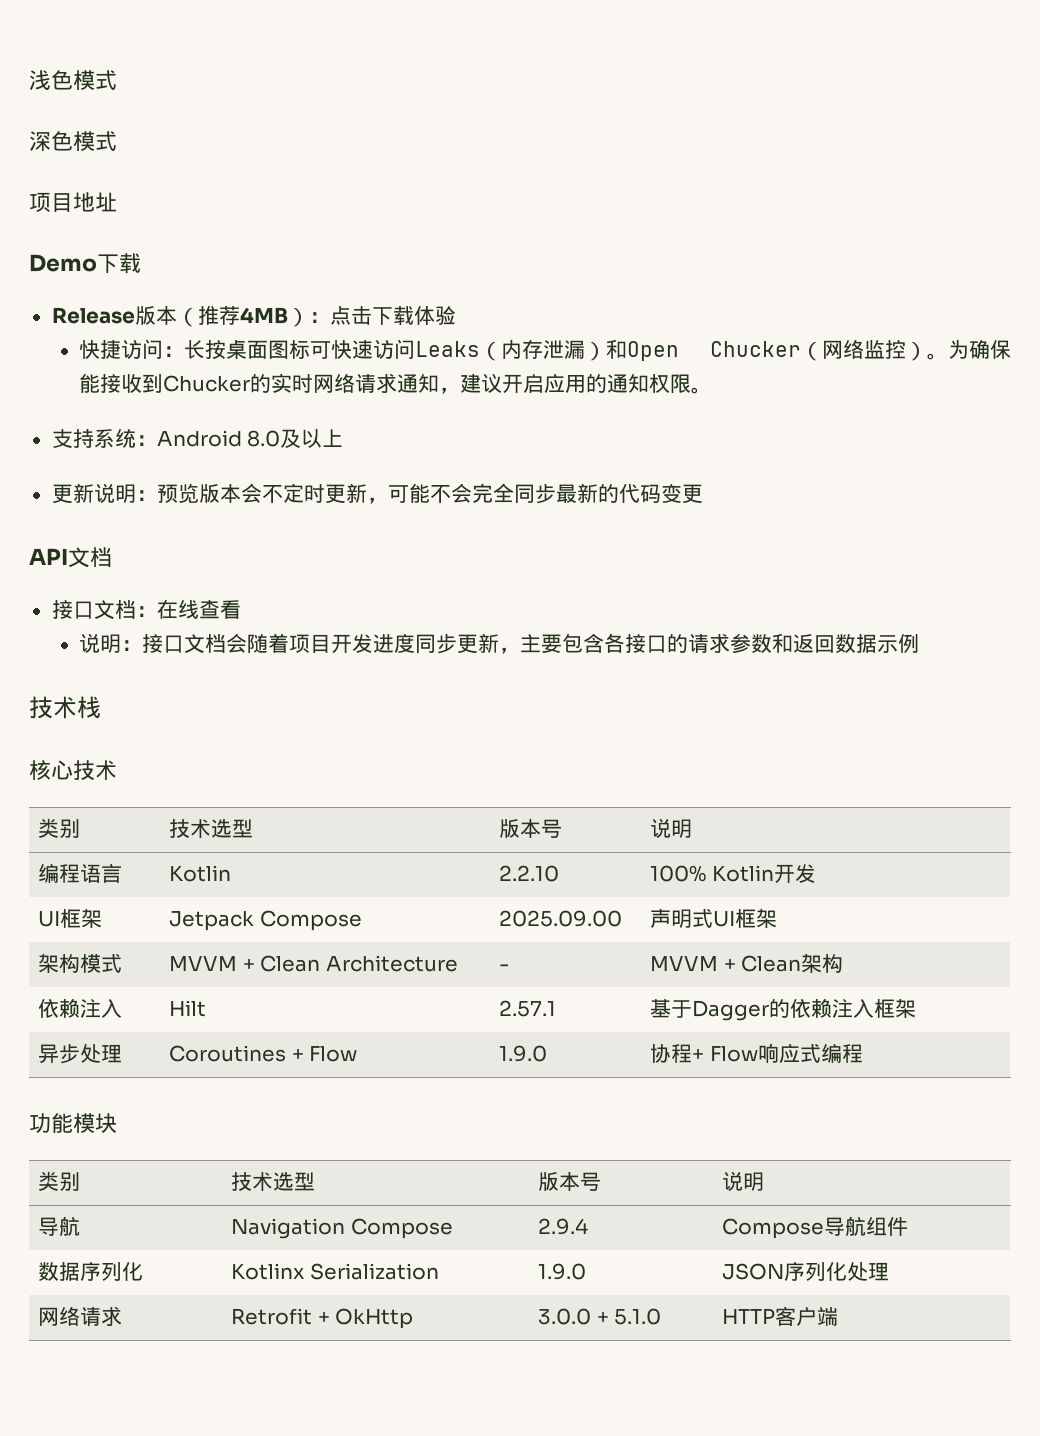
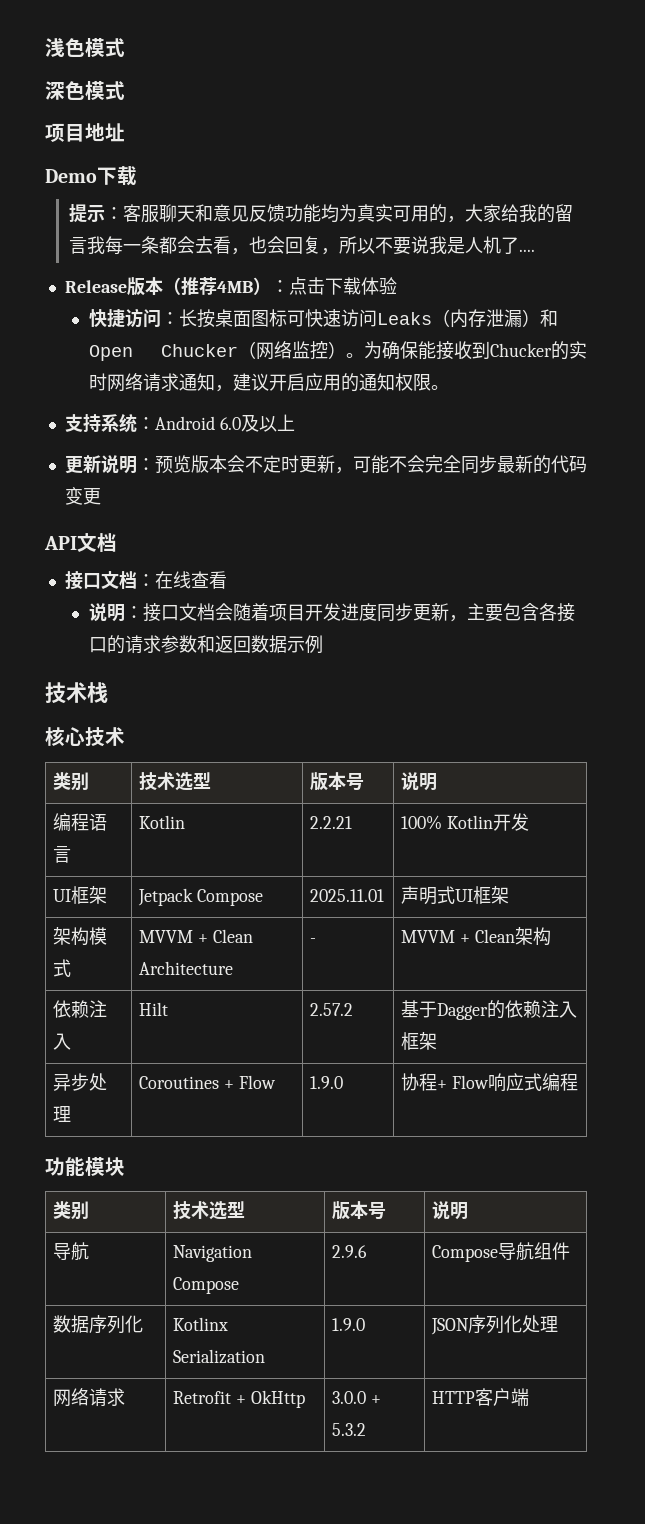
(141, 263) none -> [68,203,573,223] [68,236,535,255] // 提示：客服聊天和意见反馈功能均为真实可用的，大家给我的留言我每一条都会去看，也会回复，所以不要说我是人机了....
[247,430,281,447] 8.0 -> [219,417,241,430] 6.0
[499,865,560,882] 2.2.10 -> [309,816,352,829] 2.2.21
[499,910,623,927] 2025.09.00 -> [309,889,384,902] 2025.11.01
[499,1000,557,1017] 2.57.1 -> [309,1003,353,1016] 2.57.2
[538,1218,589,1235] 2.9.4 -> [331,1245,367,1258] 2.9.6
[614,1308,662,1325] 5.1.0 -> [331,1423,366,1436] 5.3.2

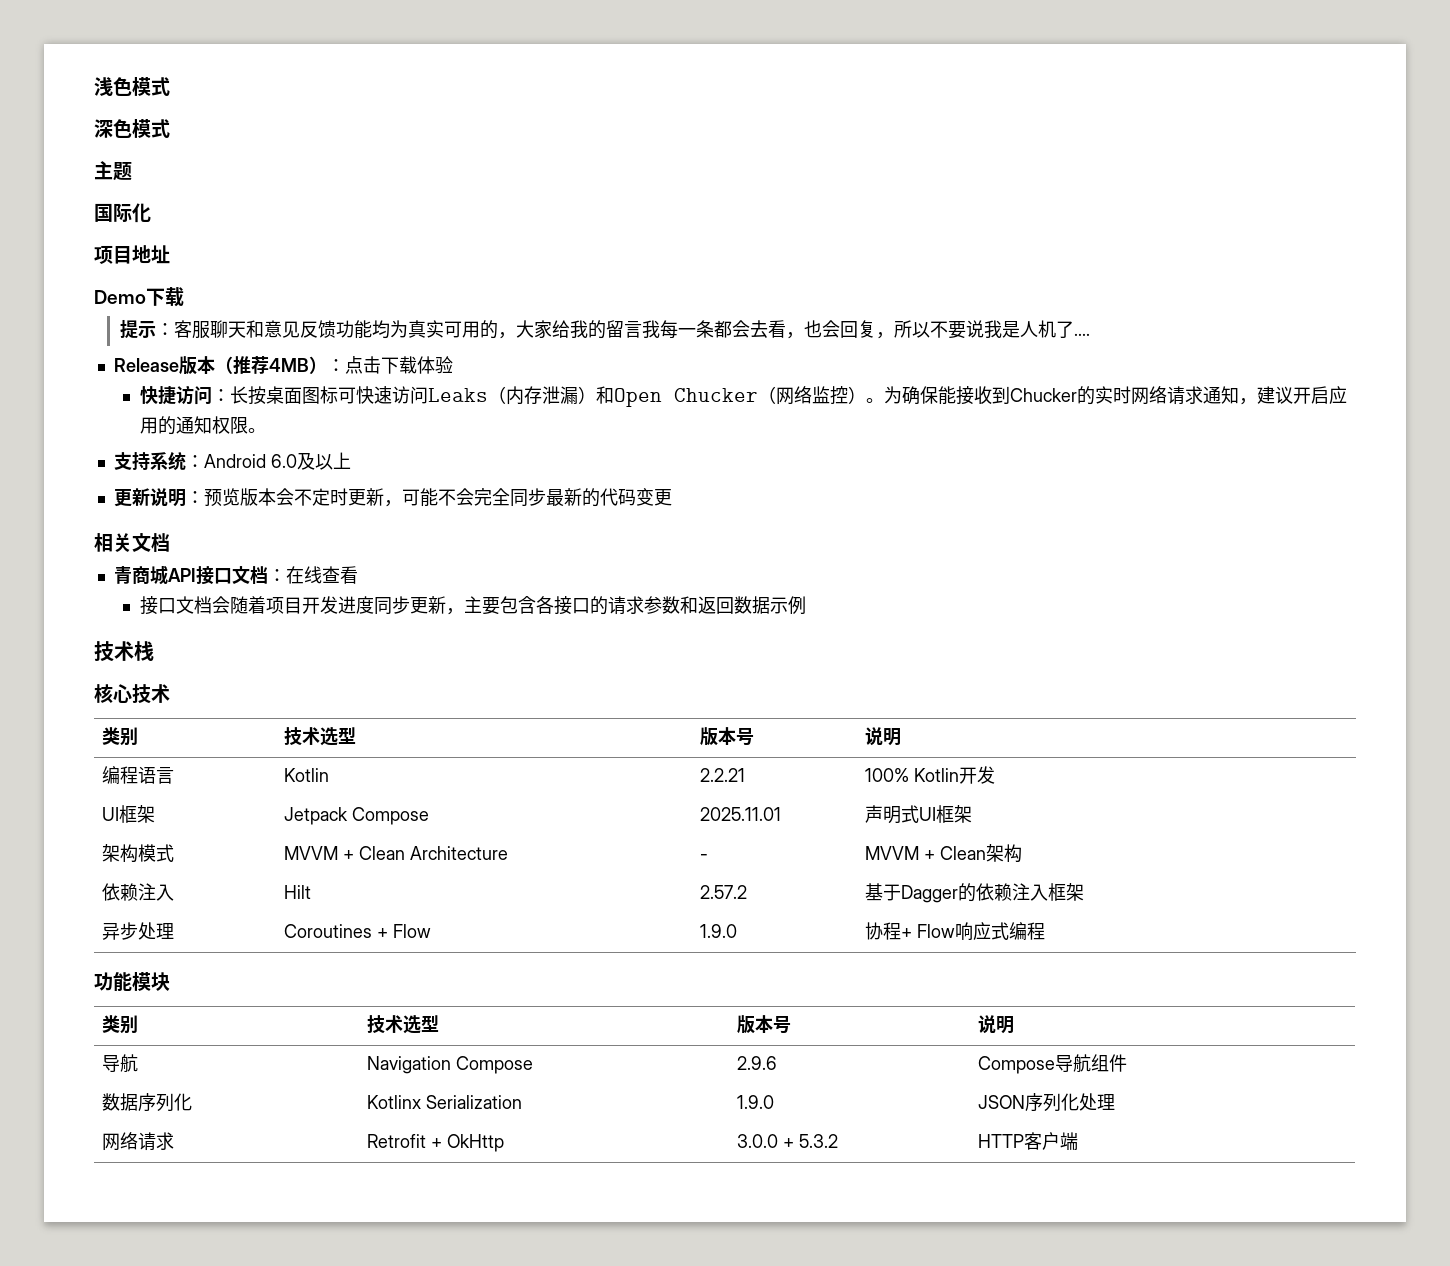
(125, 90) none -> [94,161,132,181] [94,203,151,223] // 主题 // 国际化
[44,536,77,550] API -> [94,533,132,552] 相关
(117, 542) none -> [113,565,196,585] 青商城API
[88,603,143,622] 说明： -> (358, 575) none

